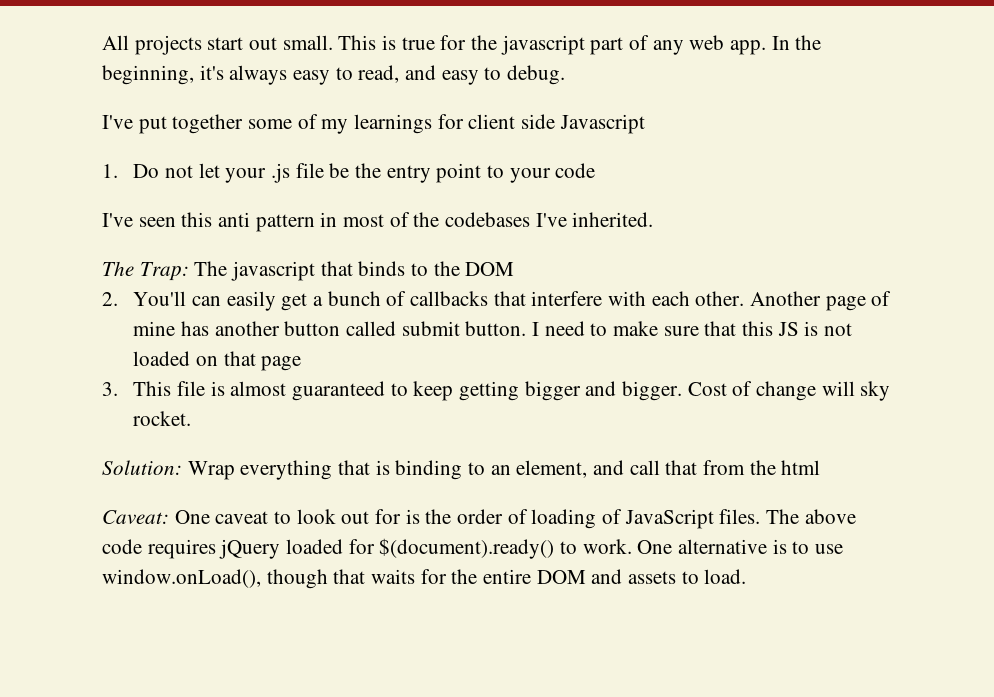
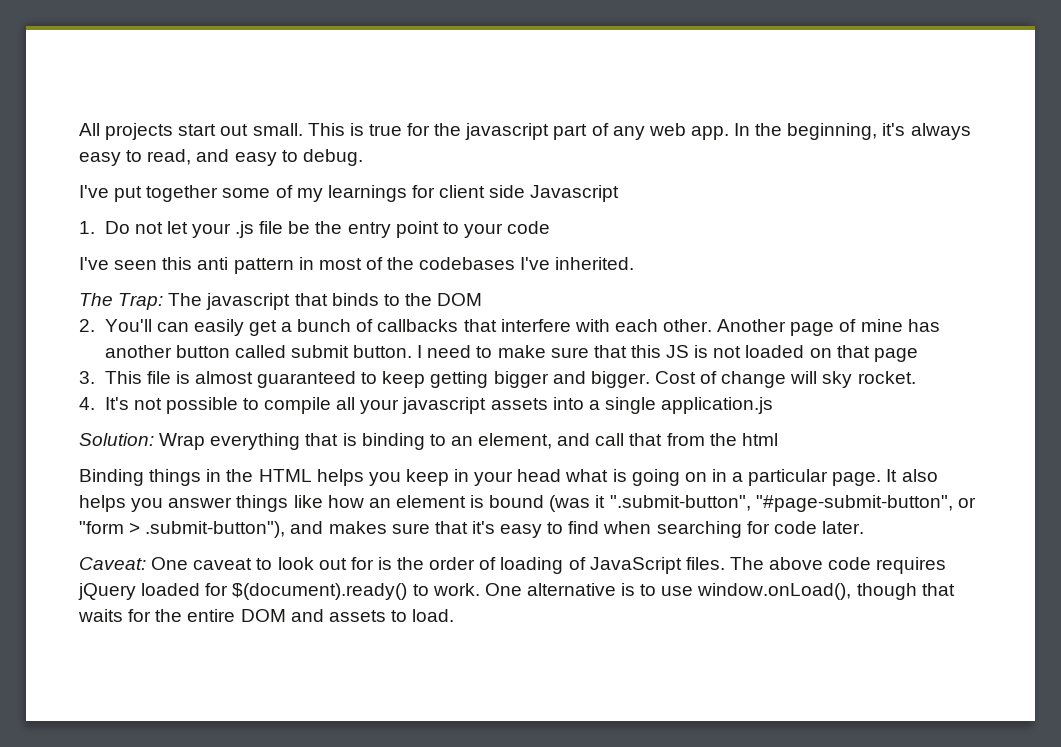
(192, 418) none -> [79,397,774,414] // 4. It's not possible to compile all your javascript assets into a single application.js
(821, 467) none -> [79,469,938,486] [79,495,976,512] [79,521,864,538] // Binding things in the HTML helps you keep in your head what is going on in a particular page. It also helps you answer things like how an element is bound (was it ".submit-button", "#page-submit-button", or "form > .submit-button"), and makes sure that it's easy to find when searching for code later.

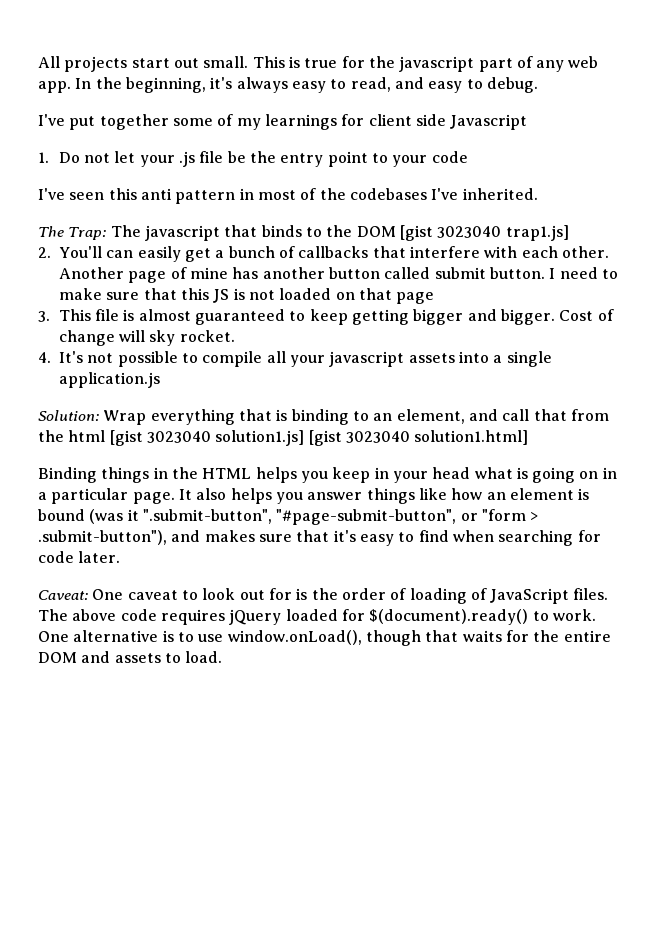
(483, 299) none -> [399,225,569,241] [gist 3023040 trap1.js]
(778, 439) none -> [109,430,529,446] [gist 3023040 solution1.js] [gist 3023040 solution1.html]

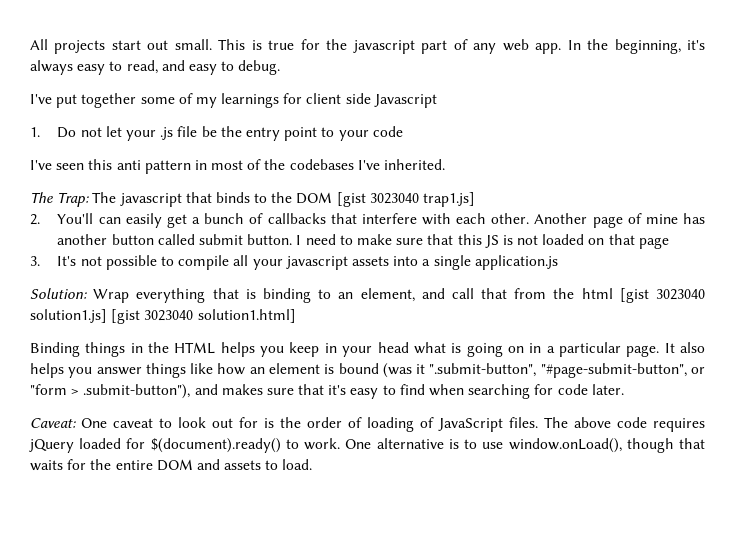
[58,309,614,325] [58,330,235,346] [38,352,51,363] This file is almost guaranteed to keep getting bigger and bigger. Cost of change will sky rocket. // 4. -> (40, 261) none

